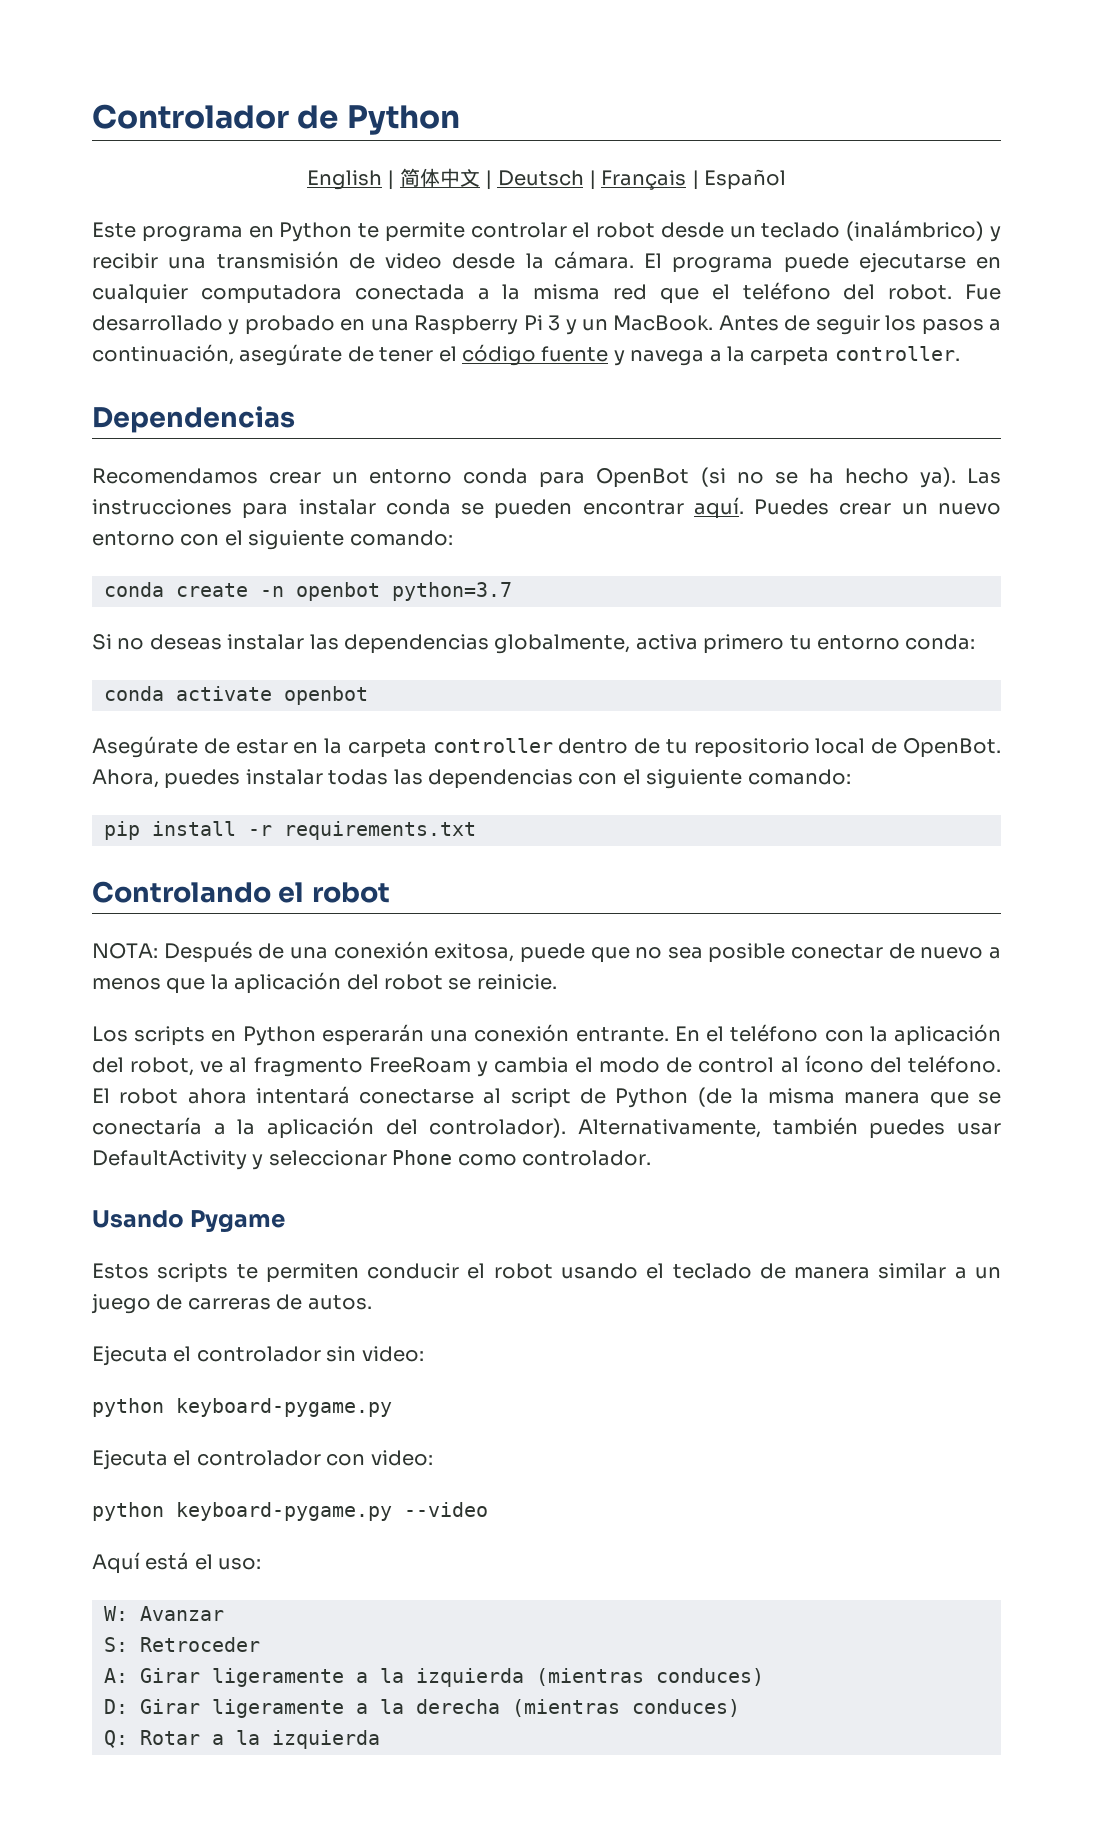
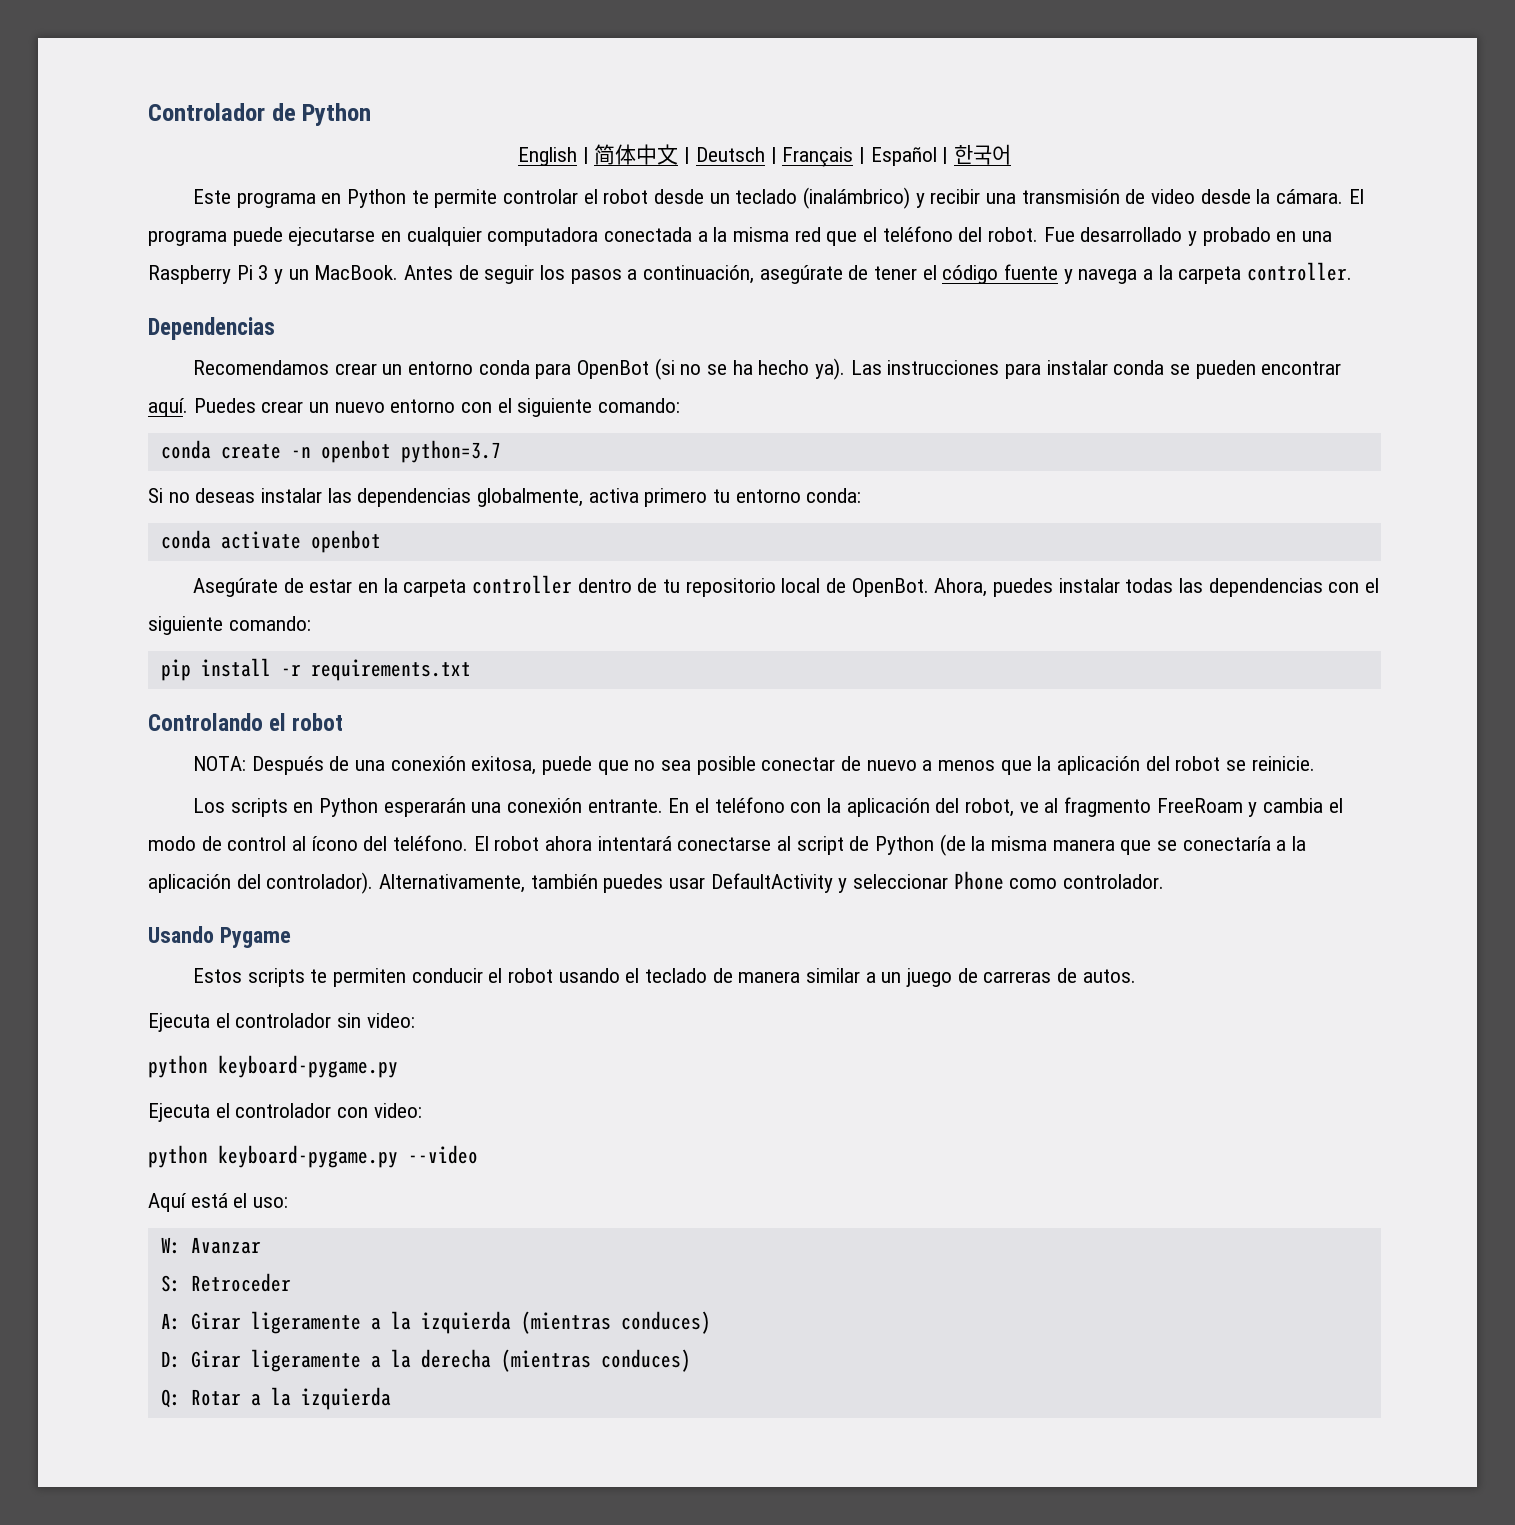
(787, 179) none -> [942,144,1011,165] | 한국어

